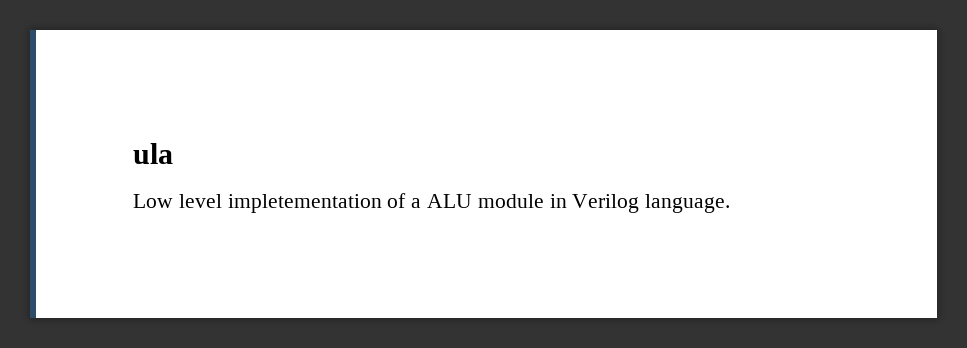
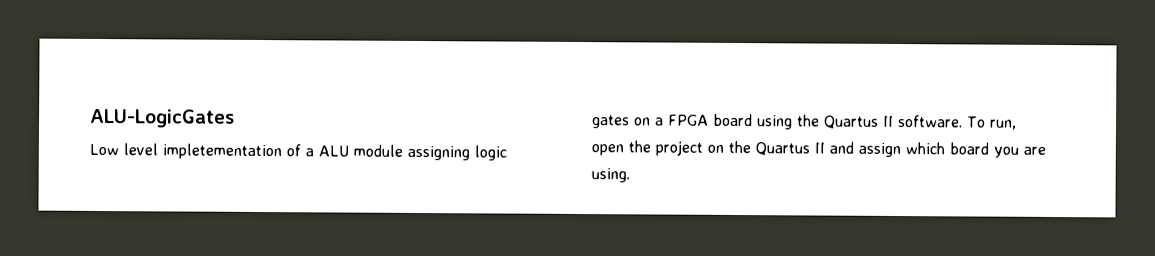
[133,143,173,164] ula -> [89,108,235,128] ALU-LogicGates
[549,194,731,213] in Verilog language. -> [407,145,507,161] [591,113,1017,130] [591,140,1046,158] [591,168,630,183] assigning logic gates on a FPGA board using the Quartus II software. To run, open the project on the Quartus II and assign which board you are using.

